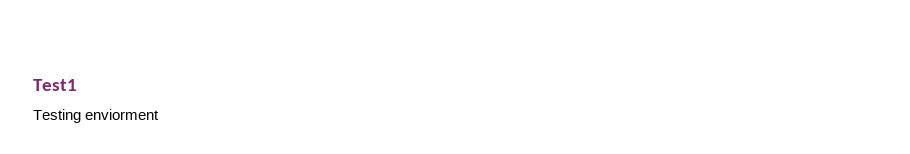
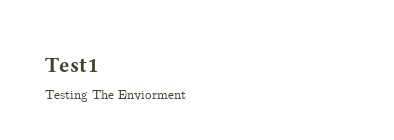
[85,109,160,120] enviorment -> [92,90,186,101] The Enviorment

